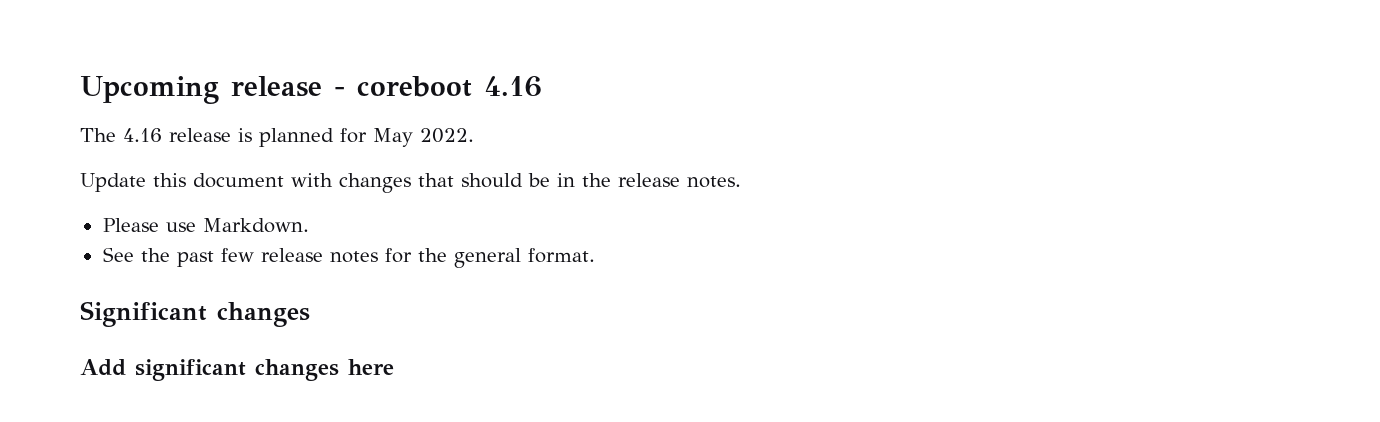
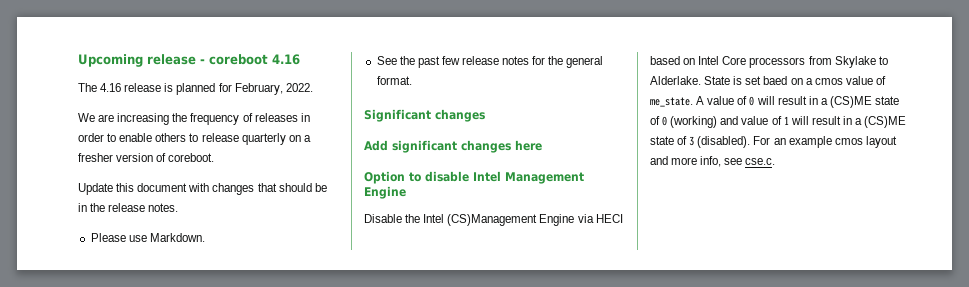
[373,128,413,147] May -> [234,83,283,95] February,
(474, 135) none -> [78,113,310,125] [78,133,311,145] [78,153,215,162] // We are increasing the frequency of releases in order to enable others to release quarterly on a fresher version of coreboot.
(394, 367) none -> [364,171,584,184] [364,186,406,199] [364,214,623,226] [650,56,888,68] [650,76,886,85] [650,96,900,108] [650,116,907,128] [650,136,897,148] [650,156,776,167] // Option to disable Intel Management Engine // Disable the Intel (CS)Management Engine via HECI based on Intel Core processors from Skylake to Alderlake. State is set baed on a cmos value of me_state. A value of 0 will result in a (CS)ME state of 0 (working) and value of 1 will result in a (CS)ME state of 3 (disabled). For an example cmos layout and more info, see cse.c.

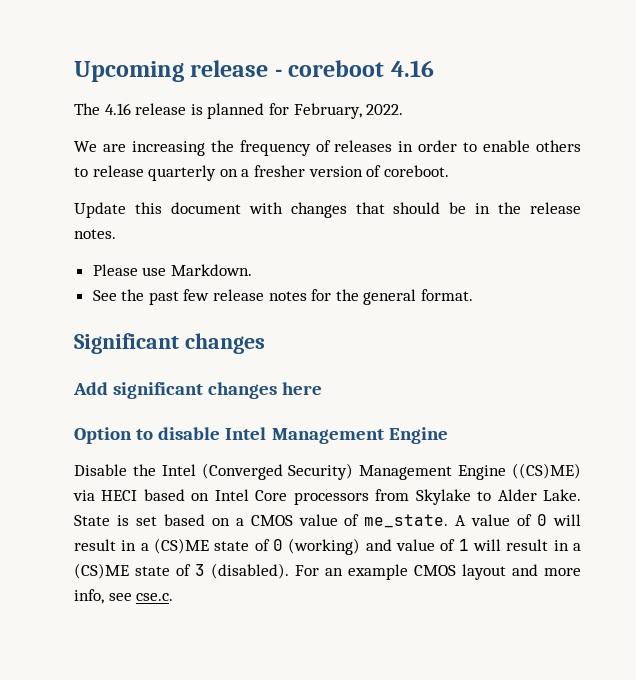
[447,214,575,226] (CS)Management Engine -> [201,463,581,480] (Converged Security) Management Engine ((CS)ME)
[650,76,701,85] Alderlake. -> [497,489,581,501] Alder Lake.
[763,76,843,85] baed on a cmos -> [163,514,293,526] based on a CMOS
[834,138,863,145] cmos -> [414,565,456,576] CMOS

